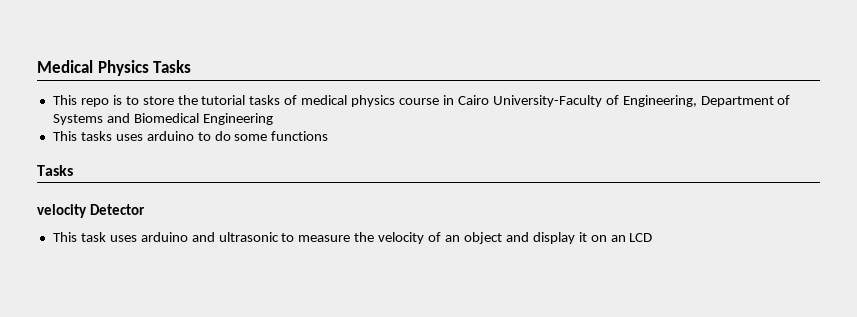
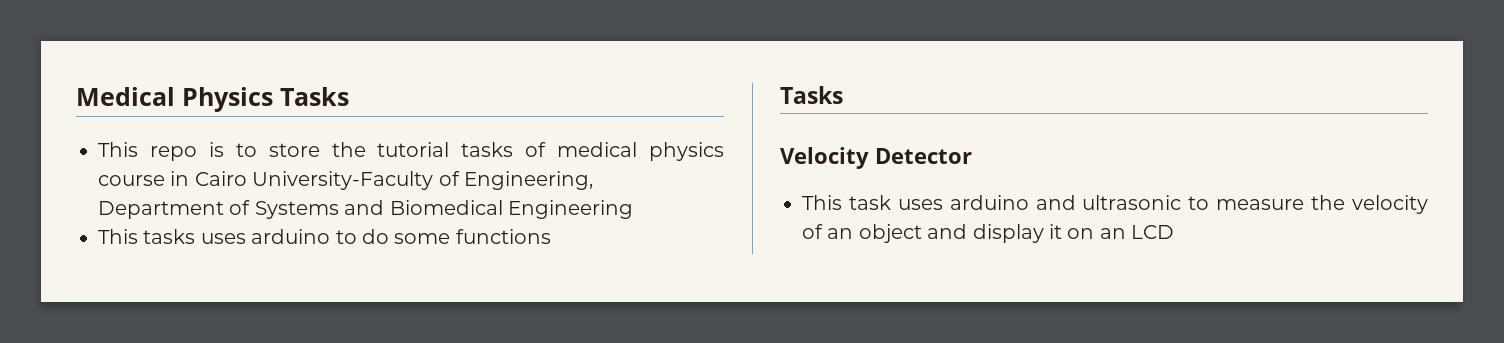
[37,204,87,218] velocity -> [780,147,869,169] Velocity

